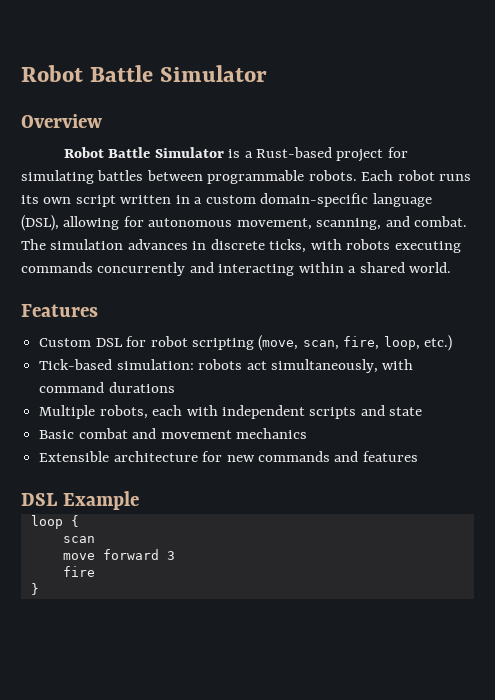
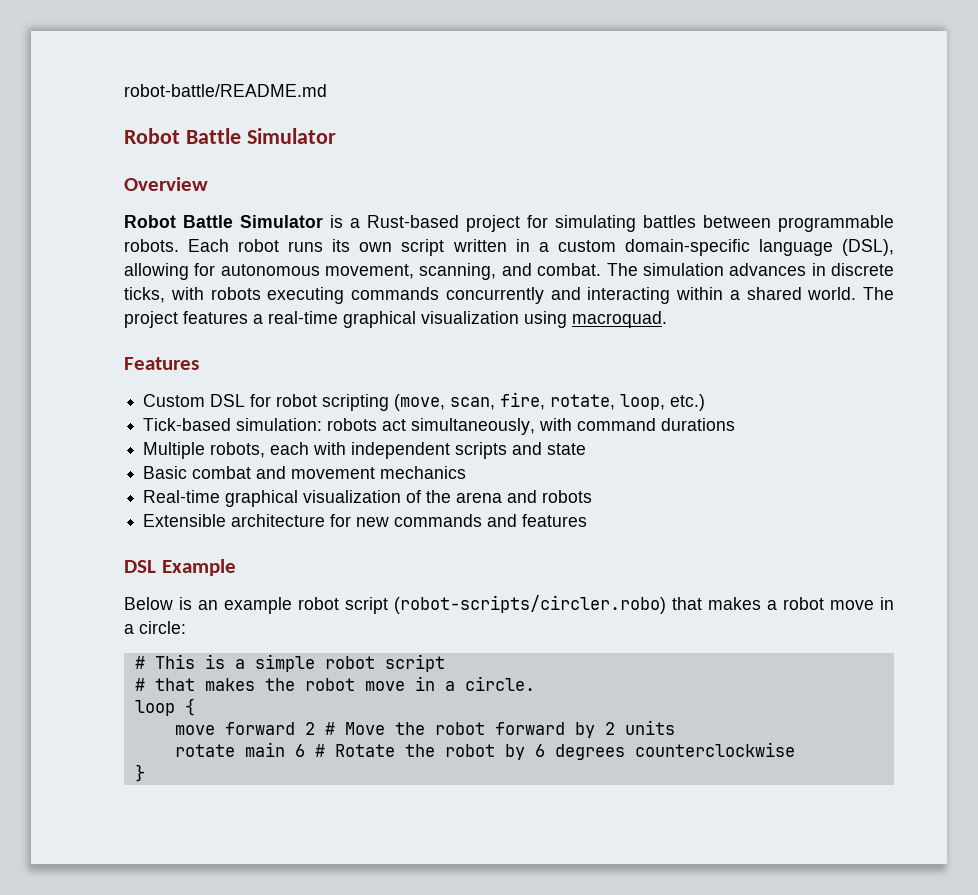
(21, 73) none -> [124,84,327,97] robot-battle/README.md //
(452, 267) none -> [863,287,894,300] [124,311,667,328] The project features a real-time graphical visualization using macroquad.
(380, 343) none -> [550,394,616,410] rotate,
(307, 433) none -> [143,490,593,507] // Real-time graphical visualization of the arena and robots
(139, 500) none -> [124,595,894,614] [124,621,186,634] [134,654,445,672] [134,676,535,691] // Below is an example robot script (robot-scripts/circler.robo) that makes a robot move in a circle: // # This is a simple robot script // # that makes the robot move in a circle.
[62,536,95,543] // scan -> (195, 707) none
[166,551,175,560] [62,566,95,577] 3 // fire -> [304,720,675,738] [174,742,795,760] 2 # Move the robot forward by 2 units // rotate main 6 # Rotate the robot by 6 degrees counterclockwise

